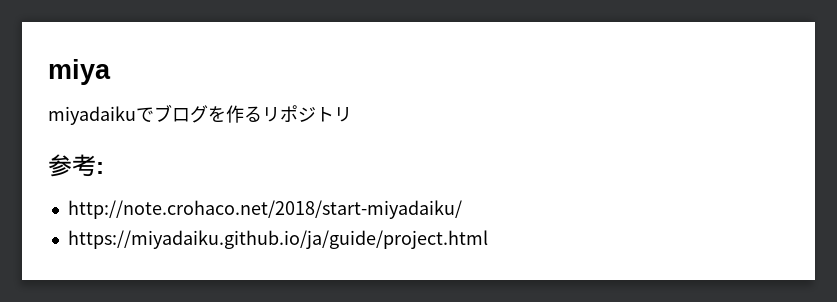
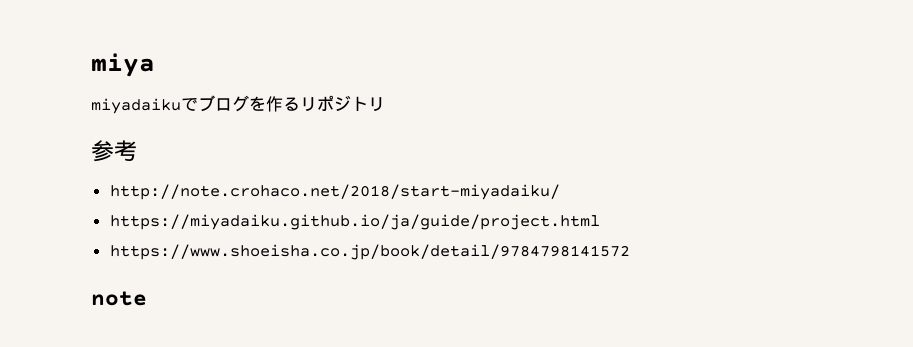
[96,162,104,174] : -> (137, 150) none
(488, 239) none -> [109,244,630,260] [91,291,147,306] // https://www.shoeisha.co.jp/book/detail/9784798141572 // note

